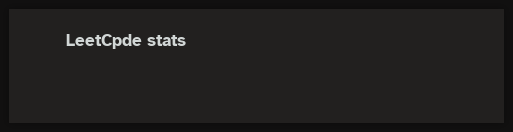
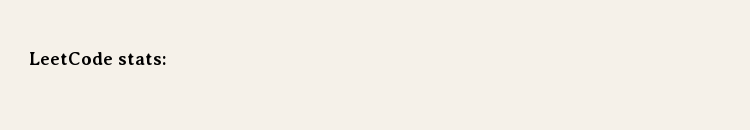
[66,34,186,49] LeetCpde stats -> [29,52,167,65] LeetCode stats:

